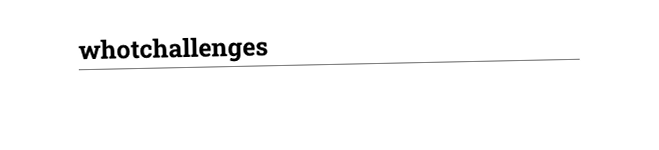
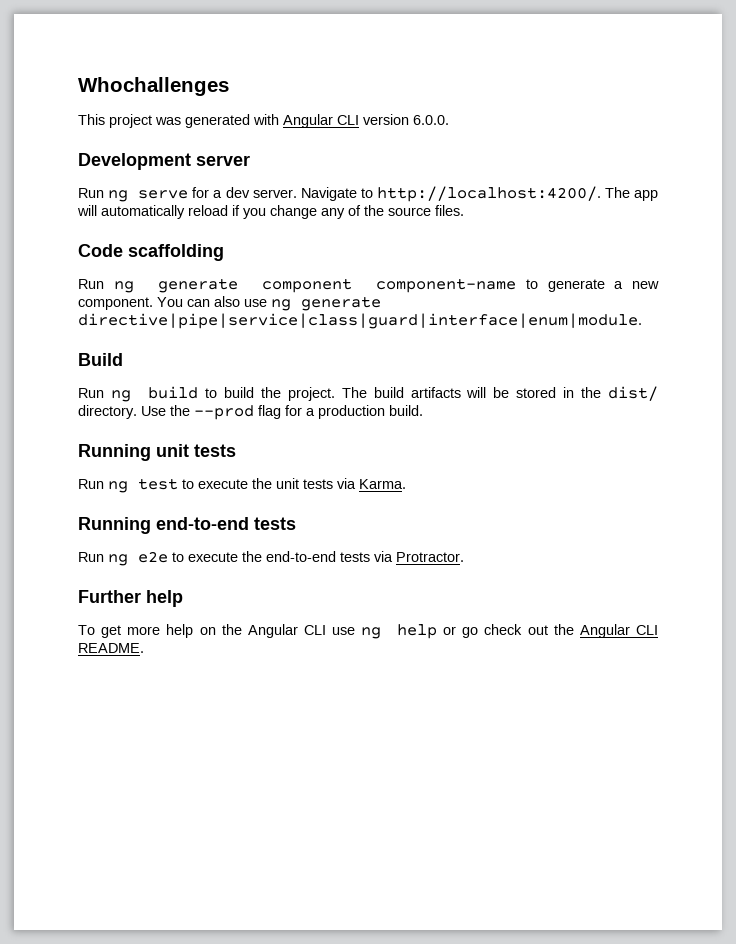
[78,35,269,66] whotchallenges -> [78,77,229,96] [78,114,449,128] [78,153,250,170] [78,186,659,202] [77,205,464,219] [78,244,224,261] [78,278,659,293] [78,296,381,311] [78,313,642,329] [78,353,123,366] [78,386,659,402] [78,405,423,420] [78,444,236,461] [78,478,406,493] [78,517,296,534] [78,551,464,566] [78,590,183,607] [78,624,659,639] [78,643,144,653] Whochallenges // This project was generated with Angular CLI version 6.0.0. // Development server // Run ng serve for a dev server. Navigate to http://localhost:4200/. The app will automatically reload if you change any of the source files. // Code scaffolding // Run ng generate component component-name to generate a new component. You can also use ng generate directive|pipe|service|class|guard|interface|enum|module. // Build // Run ng build to build the project. The build artifacts will be stored in the dist/ directory. Use the --prod flag for a production build. // Running unit tests // Run ng test to execute the unit tests via Karma. // Running end-to-end tests // Run ng e2e to execute the end-to-end tests via Protractor. // Further help // To get more help on the Angular CLI use ng help or go check out the Angular CLI README.

